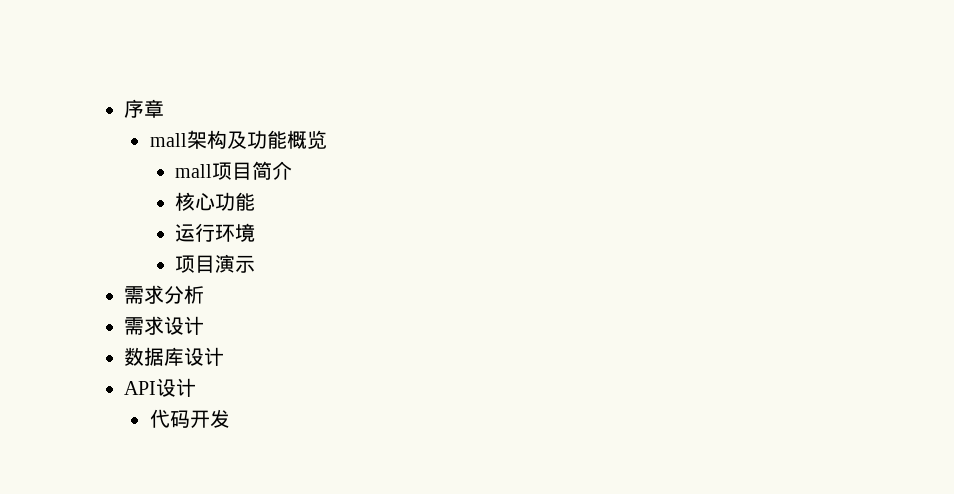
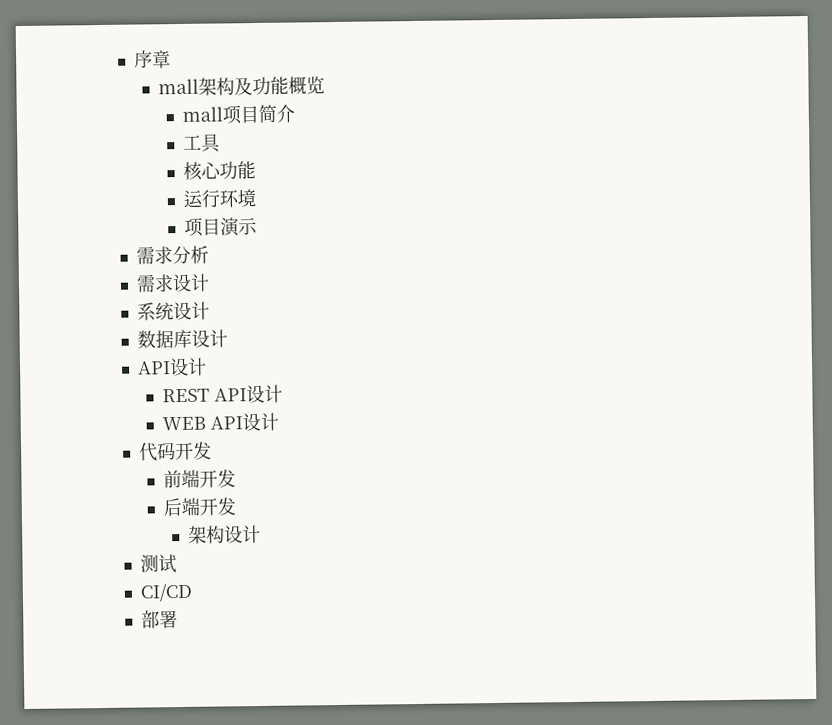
(292, 170) none -> [182,133,221,153] // 工具
(204, 325) none -> [136,301,210,321] // 系统设计
[149,409,230,428] 代码开发 -> [161,384,283,404] [161,412,279,432] [137,441,212,462] [162,469,236,489] [162,497,236,517] [187,524,261,544] [139,554,177,574] [139,582,193,602] [140,610,178,629] REST API设计 // WEB API设计 // 代码开发 // 前端开发 // 后端开发 // 架构设计 // 测试 // CI/CD // 部署

